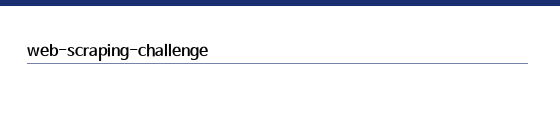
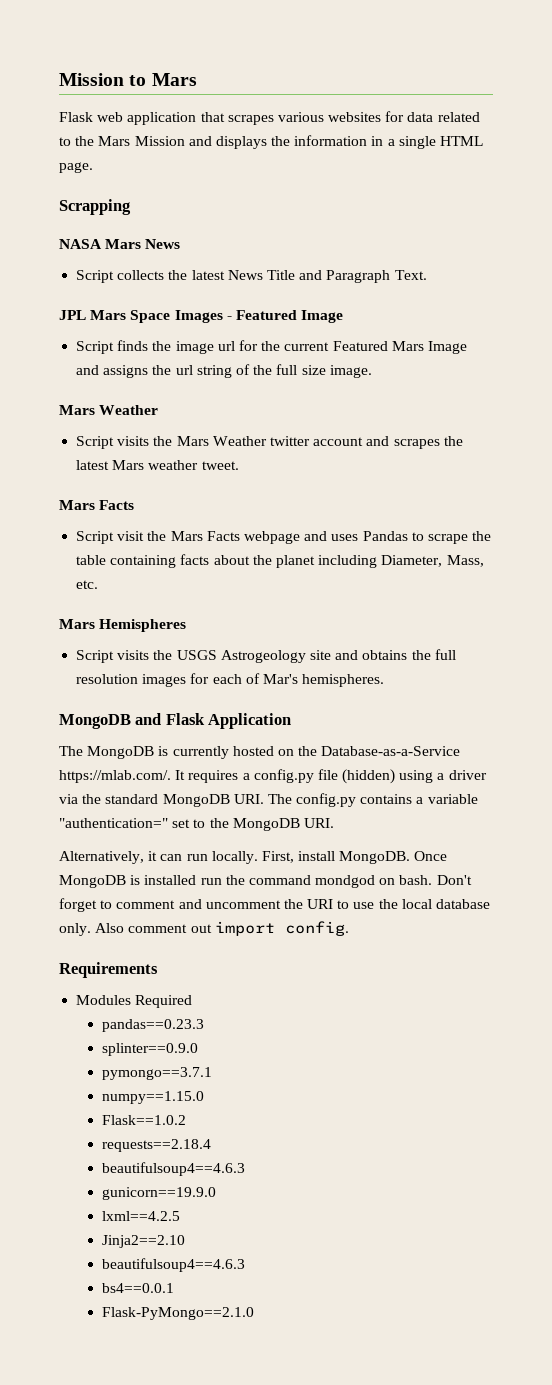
[27,43,208,61] web-scraping-challenge -> [59,73,197,86] [59,111,480,125] [59,135,484,149] [59,162,93,173] [59,199,131,215] [59,239,181,249] [76,270,427,283] [59,310,344,323] [76,340,467,354] [76,364,372,378] [59,405,159,415] [76,436,463,449] [76,460,239,470] [59,500,135,510] [76,531,492,544] [76,554,484,568] [76,580,99,589] [59,619,187,632] [76,649,456,663] [76,673,385,687] [59,713,292,729] [59,746,461,759] [59,769,487,784] [59,793,478,807] [59,818,334,831] [59,851,448,864] [59,875,472,888] [59,898,491,912] [59,921,349,936] [59,962,158,978] [76,995,193,1008] [102,1019,205,1032] [102,1043,199,1056] [102,1067,213,1080] [102,1091,205,1104] [102,1115,187,1125] [102,1139,212,1152] [102,1162,246,1176] [102,1187,217,1200] [102,1211,181,1221] [102,1235,186,1248] [102,1258,246,1272] [102,1283,175,1293] [102,1307,255,1320] Mission to Mars // Flask web application that scrapes various websites for data related to the Mars Mission and displays the information in a single HTML page. // Scrapping // NASA Mars News // Script collects the latest News Title and Paragraph Text. // JPL Mars Space Images - Featured Image // Script finds the image url for the current Featured Mars Image and assigns the url string of the full size image. // Mars Weather // Script visits the Mars Weather twitter account and scrapes the latest Mars weather tweet. // Mars Facts // Script visit the Mars Facts webpage and uses Pandas to scrape the table containing facts about the planet including Diameter, Mass, etc. // Mars Hemispheres // Script visits the USGS Astrogeology site and obtains the full resolution images for each of Mar's hemispheres. // MongoDB and Flask Application // The MongoDB is currently hosted on the Database-as-a-Service https://mlab.com/. It requires a config.py file (hidden) using a driver via the standard MongoDB URI. The config.py contains a variable "authentication=" set to the MongoDB URI. // Alternatively, it can run locally. First, install MongoDB. Once MongoDB is installed run the command mondgod on bash. Don't forget to comment and uncomment the URI to use the local database only. Also comment out import config. // Requirements // Modules Required // pandas==0.23.3 // splinter==0.9.0 // pymongo==3.7.1 // numpy==1.15.0 // Flask==1.0.2 // requests==2.18.4 // beautifulsoup4==4.6.3 // gunicorn==19.9.0 // lxml==4.2.5 // Jinja2==2.10 // beautifulsoup4==4.6.3 // bs4==0.0.1 // Flask-PyMongo==2.1.0

